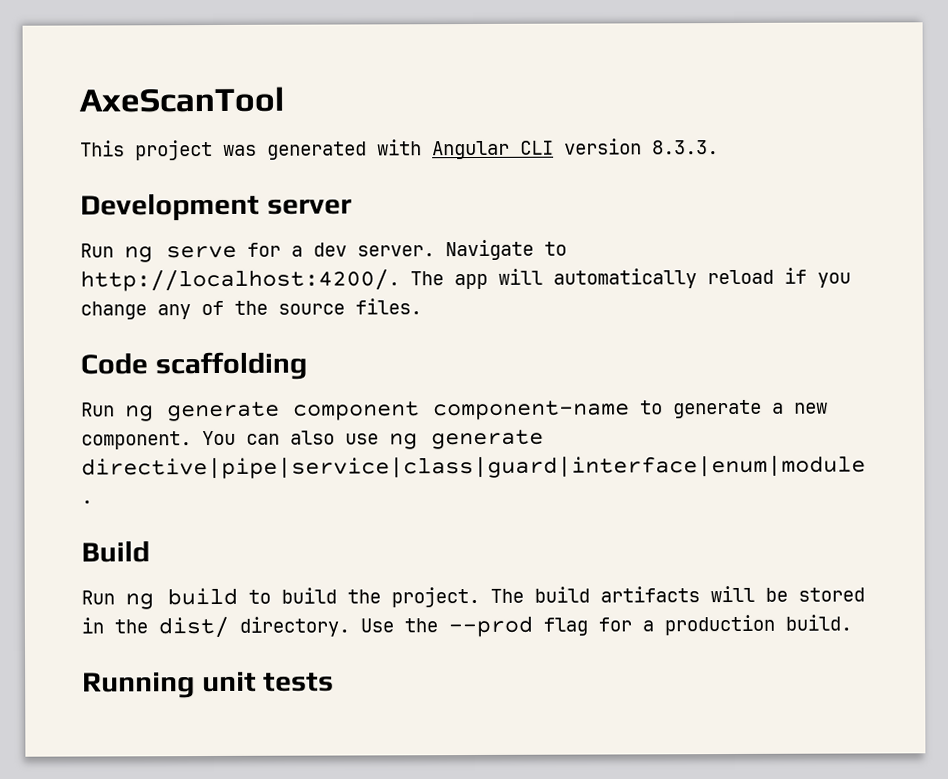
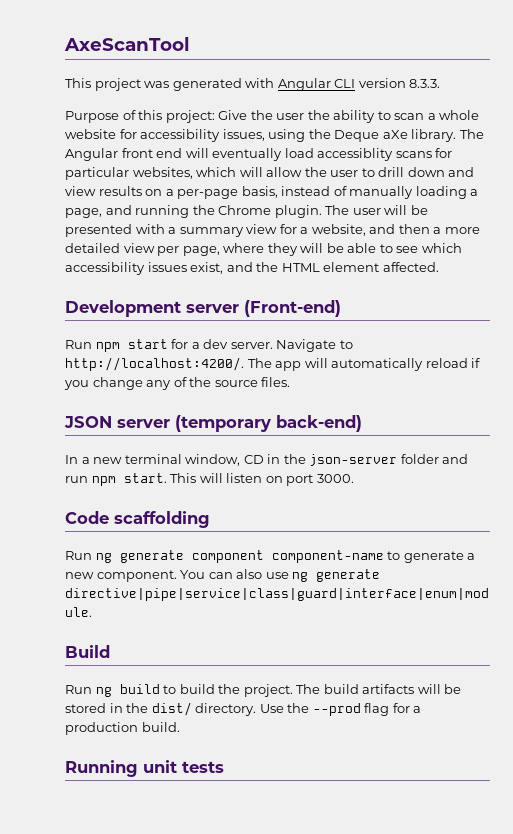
(719, 147) none -> [65,110,480,123] [65,129,484,142] [65,148,453,161] [65,167,475,180] [65,186,479,199] [65,205,428,218] [65,224,480,237] [65,243,462,256] [65,262,439,275] // Purpose of this project: Give the user the ability to scan a whole website for accessibility issues, using the Deque aXe library. The Angular front end will eventually load accessiblity scans for particular websites, which will allow the user to drill down and view results on a per-page basis, instead of manually loading a page, and running the Chrome plugin. The user will be presented with a summary view for a website, and then a more detailed view per page, where they will be able to see which accessibility issues exist, and the HTML element affected.
[80,243,237,263] // Run ng serve -> [244,300,341,317] [65,339,168,352] (Front-end) // Run npm start
(422, 306) none -> [64,415,362,432] [65,454,469,466] [65,473,354,486] // JSON server (temporary back-end) // In a new terminal window, CD in the json-server folder and run npm start. This will listen on port 3000.

